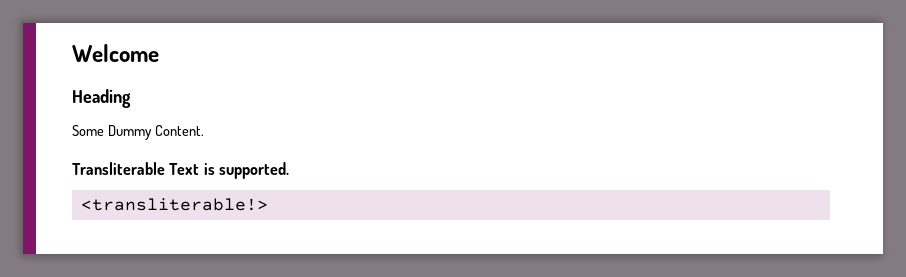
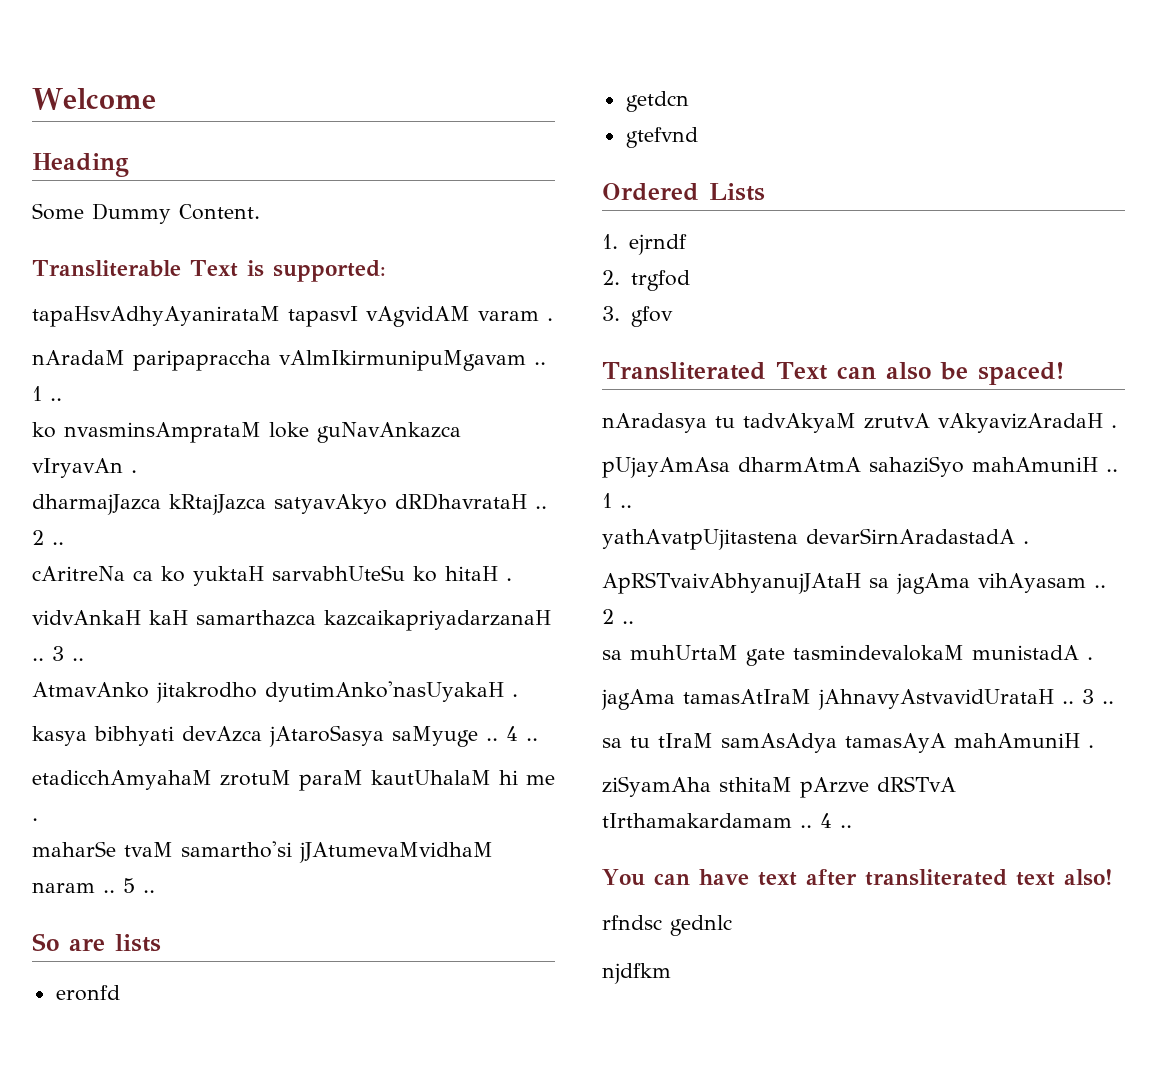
[218,162,289,179] [80,198,268,211] supported. // <transliterable!> -> [272,260,386,282] [32,306,553,327] [32,350,546,371] [32,386,62,401] [32,422,461,443] [32,458,137,478] [32,493,547,515] [32,530,64,545] [32,565,512,586] [32,610,551,631] [32,646,84,661] [32,681,518,703] [32,725,538,747] [32,770,555,791] [32,818,38,821] [32,841,493,863] [32,878,155,893] [32,933,161,952] [55,985,120,1001] [625,91,689,112] [625,127,698,148] [602,183,765,201] [602,234,688,255] [602,270,690,291] [602,306,673,327] [602,362,1064,385] [602,413,1117,433] [602,456,1118,478] [602,493,632,508] [602,528,1029,550] [602,572,1106,594] [602,609,634,624] [602,645,1093,666] [601,689,1114,710] [602,733,1094,753] [602,776,956,798] [602,813,852,828] [602,869,1113,886] [602,915,732,936] [602,963,671,984] supported: // tapaHsvAdhyAyanirataM tapasvI vAgvidAM varam . // nAradaM paripapraccha vAlmIkirmunipuMgavam .. 1 .. // ko nvasminsAmprataM loke guNavAnkazca vIryavAn . // dharmajJazca kRtajJazca satyavAkyo dRDhavrataH .. 2 .. // cAritreNa ca ko yuktaH sarvabhUteSu ko hitaH . // vidvAnkaH kaH samarthazca kazcaikapriyadarzanaH .. 3 .. // AtmavAnko jitakrodho dyutimAnko'nasUyakaH . // kasya bibhyati devAzca jAtaroSasya saMyuge .. 4 .. // etadicchAmyahaM zrotuM paraM kautUhalaM hi me . // maharSe tvaM samartho'si jJAtumevaMvidhaM naram .. 5 .. // So are lists // eronfd // getdcn // gtefvnd // Ordered Lists // 1. ejrndf // 2. trgfod // 3. gfov // Transliterated Text can also be spaced! // nAradasya tu tadvAkyaM zrutvA vAkyavizAradaH . // pUjayAmAsa dharmAtmA sahaziSyo mahAmuniH .. 1 .. // yathAvatpUjitastena devarSirnAradastadA . // ApRSTvaivAbhyanujJAtaH sa jagAma vihAyasam .. 2 .. // sa muhUrtaM gate tasmindevalokaM munistadA . // jagAma tamasAtIraM jAhnavyAstvavidUrataH .. 3 .. // sa tu tIraM samAsAdya tamasAyA mahAmuniH . // ziSyamAha sthitaM pArzve dRSTvA tIrthamakardamam .. 4 .. // You can have text after transliterated text also! // rfndsc gednlc // njdfkm

